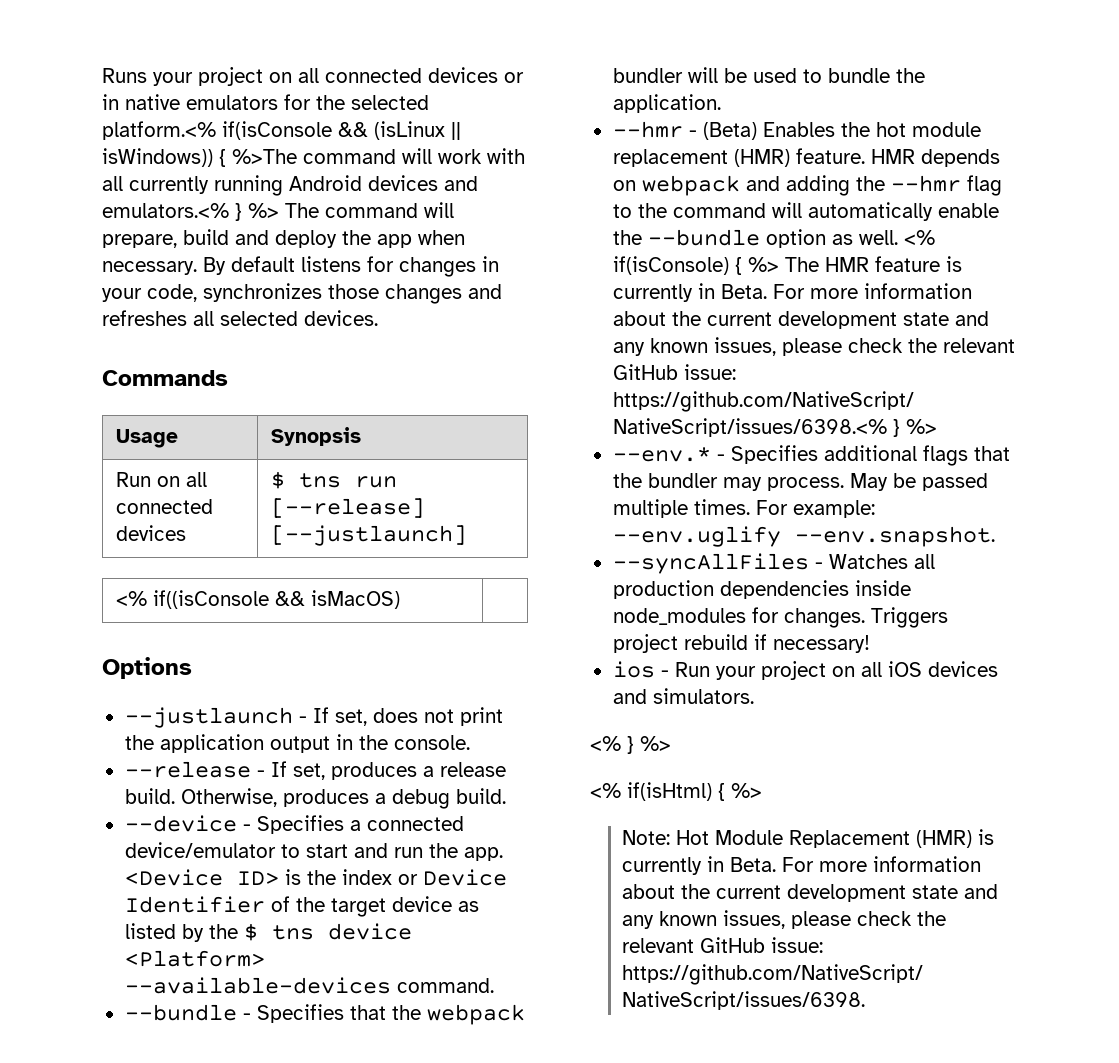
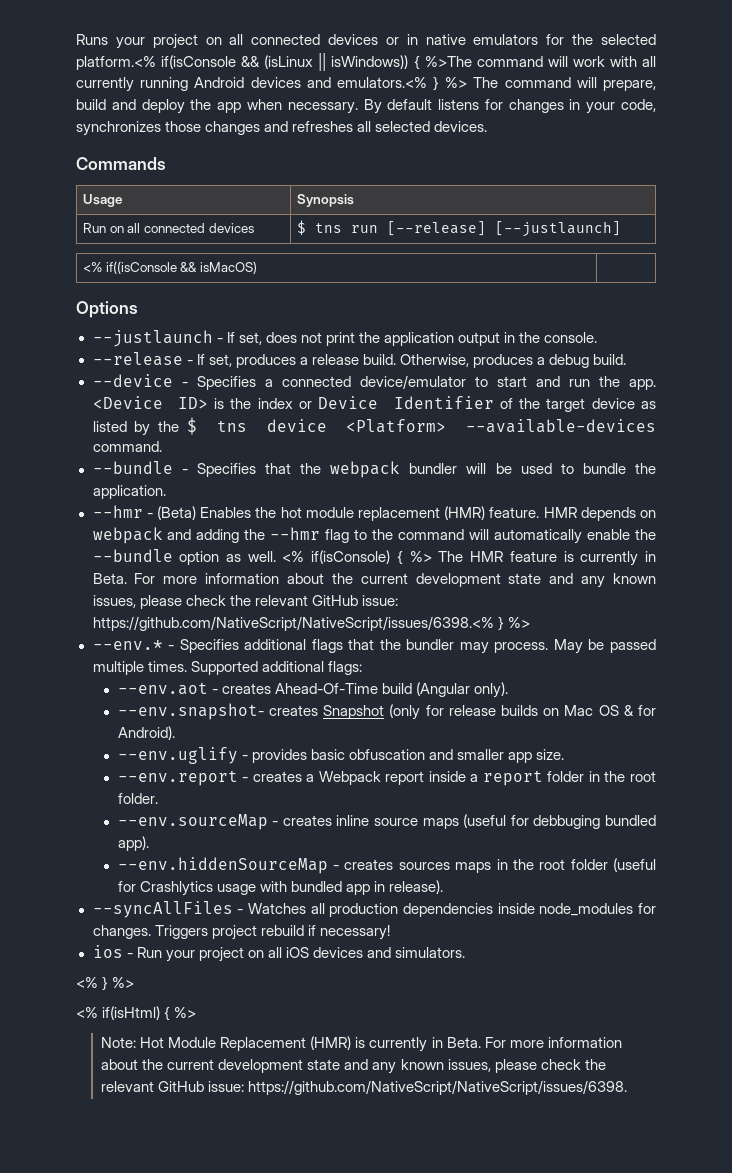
[755,500,875,518] [612,526,995,547] For example: --env.uglify --env.snapshot. -> [190,661,362,675] [117,682,508,698] [117,703,657,720] [117,726,175,740] [117,747,565,764] [117,770,656,786] [117,793,158,804] [117,814,657,830] [117,836,149,851] [117,857,656,874] [117,880,444,896] Supported additional flags: // --env.aot - creates Ahead-Of-Time build (Angular only). // --env.snapshot- creates Snapshot (only for release builds on Mac OS & for Android). // --env.uglify - provides basic obfuscation and smaller app size. // --env.report - creates a Webpack report inside a report folder in the root folder. // --env.sourceMap - creates inline source maps (useful for debbuging bundled app). // --env.hiddenSourceMap - creates sources maps in the root folder (useful for Crashlytics usage with bundled app in release).

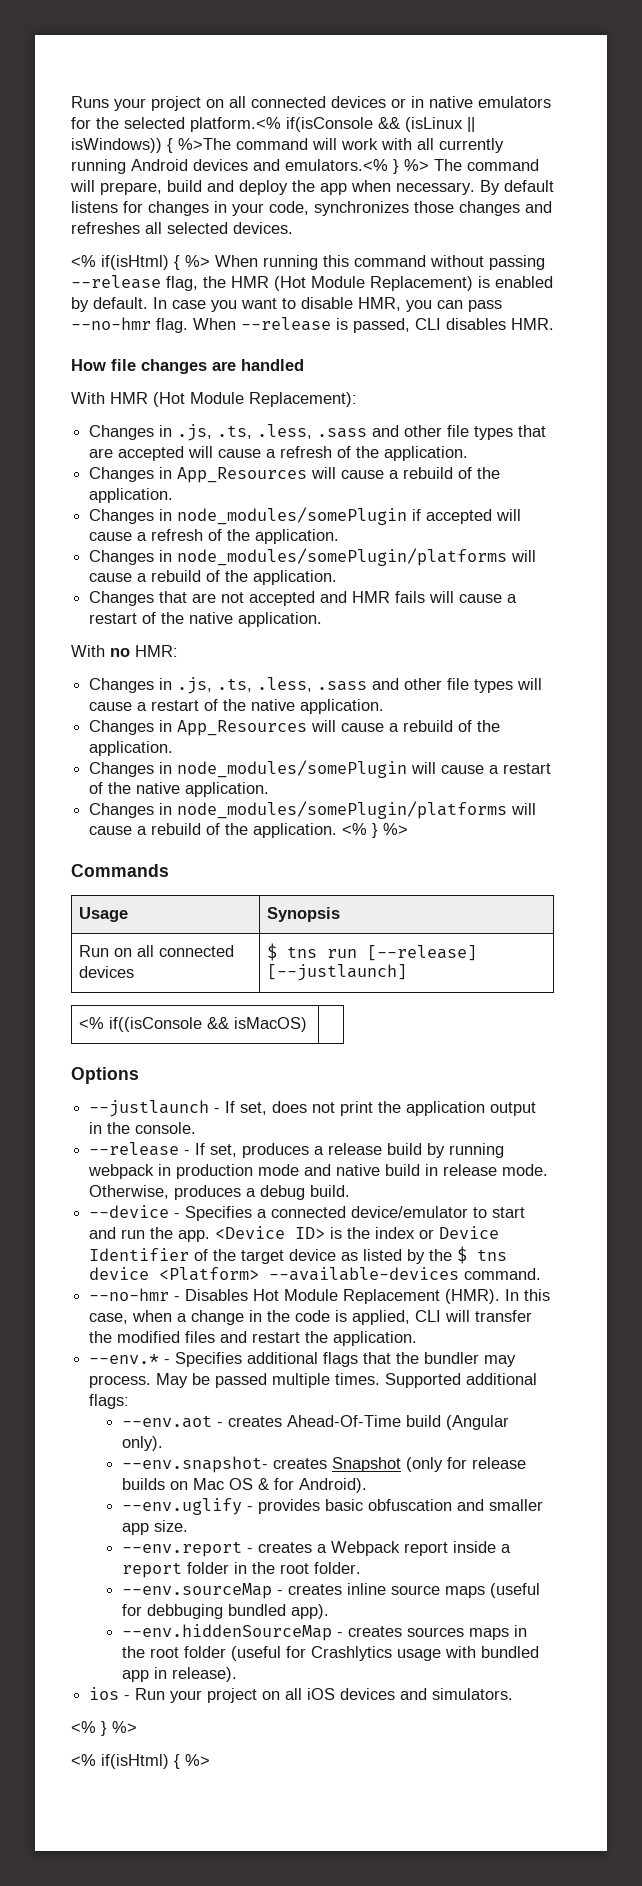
(488, 126) none -> [71,255,545,270] [71,275,553,291] [71,297,502,312] [71,317,554,333] [71,359,304,374] [71,392,357,407] [89,424,547,441] [89,446,469,461] [89,467,501,483] [89,488,174,503] [89,507,522,525] [89,529,340,544] [89,548,537,566] [89,570,338,585] [89,591,518,606] [89,612,323,627] [71,645,178,657] [89,677,543,694] [89,699,385,714] [89,720,501,736] [89,741,174,756] [89,760,552,778] [89,782,270,797] [89,801,537,819] [89,823,409,838] // <% if(isHtml) { %> When running this command without passing --release flag, the HMR (Hot Module Replacement) is enabled by default. In case you want to disable HMR, you can pass --no-hmr flag. When --release is passed, CLI disables HMR. // How file changes are handled // With HMR (Hot Module Replacement): // Changes in .js, .ts, .less, .sass and other file types that are accepted will cause a refresh of the application. // Changes in App_Resources will cause a rebuild of the application. // Changes in node_modules/somePlugin if accepted will cause a refresh of the application. // Changes in node_modules/somePlugin/platforms will cause a rebuild of the application. // Changes that are not accepted and HMR fails will cause a restart of the native application. // With no HMR: // Changes in .js, .ts, .less, .sass and other file types will cause a restart of the native application. // Changes in App_Resources will cause a rebuild of the application. // Changes in node_modules/somePlugin will cause a restart of the native application. // Changes in node_modules/somePlugin/platforms will cause a rebuild of the application. <% } %>
[362,354,396,365] build. -> [387,1143,505,1158] [88,1164,549,1179] build by running webpack in production mode and native build in release mode.
[92,461,656,478] [92,485,166,499] [92,505,656,521] [92,527,656,544] [92,549,656,566] [92,573,657,588] [92,595,398,609] [92,616,530,631] --bundle - Specifies that the webpack bundler will be used to bundle the application. // --hmr - (Beta) Enables the hot module replacement (HMR) feature. HMR depends on webpack and adding the --hmr flag to the command will automatically enable the --bundle option as well. <% if(isConsole) { %> The HMR feature is currently in Beta. For more information about the current development state and any known issues, please check the relevant GitHub issue: https://github.com/NativeScript/NativeScript/issues/6398.<% } %> -> [89,1288,551,1304] [89,1310,533,1325] [89,1331,418,1346] --no-hmr - Disables Hot Module Replacement (HMR). In this case, when a change in the code is applied, CLI will transfer the modified files and restart the application.
[92,901,656,918] [92,925,390,940] // --syncAllFiles - Watches all production dependencies inside node_modules for changes. Triggers project rebuild if necessary! -> (237, 1674) none
[101,1036,622,1052] [101,1059,606,1074] [101,1080,628,1095] // Note: Hot Module Replacement (HMR) is currently in Beta. For more information about the current development state and any known issues, please check the relevant GitHub issue: https://github.com/NativeScript/NativeScript/issues/6398. -> (210, 1760) none

